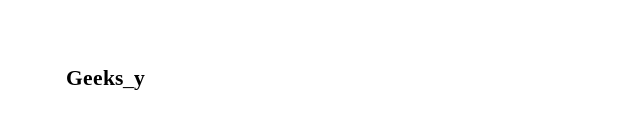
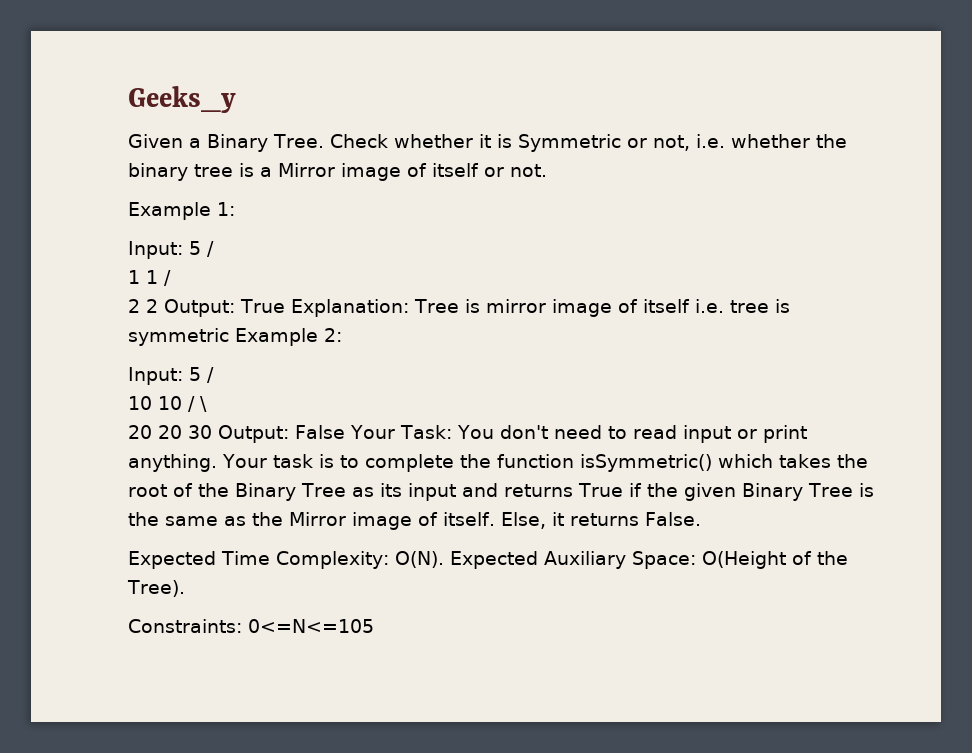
(145, 80) none -> [128,134,847,152] [128,163,547,181] [128,202,235,220] [128,241,214,259] [128,270,171,286] [128,299,790,317] [128,328,342,346] [128,367,214,385] [128,396,207,412] [128,425,807,443] [128,454,868,472] [128,483,874,501] [128,512,701,530] [128,551,848,569] [127,580,185,597] [128,619,374,633] // Given a Binary Tree. Check whether it is Symmetric or not, i.e. whether the binary tree is a Mirror image of itself or not. // Example 1: // Input: 5 / // 1 1 / // 2 2 Output: True Explanation: Tree is mirror image of itself i.e. tree is symmetric Example 2: // Input: 5 / // 10 10 / \ // 20 20 30 Output: False Your Task: You don't need to read input or print anything. Your task is to complete the function isSymmetric() which takes the root of the Binary Tree as its input and returns True if the given Binary Tree is the same as the Mirror image of itself. Else, it returns False. // Expected Time Complexity: O(N). Expected Auxiliary Space: O(Height of the Tree). // Constraints: 0<=N<=105

